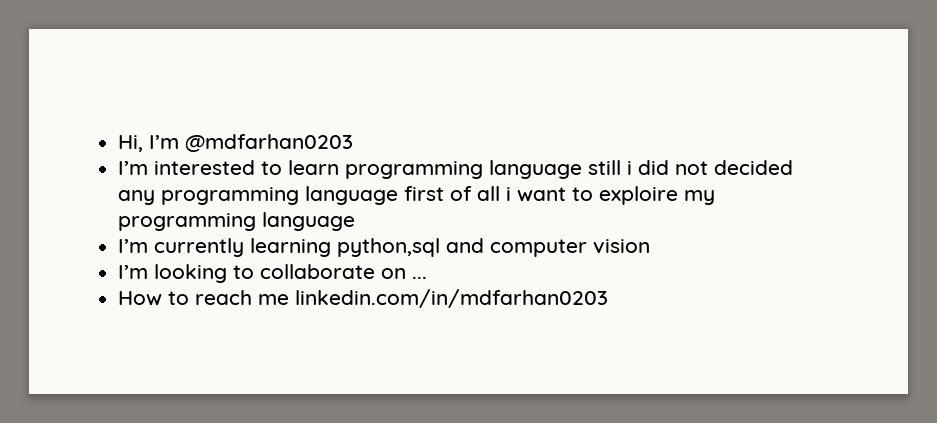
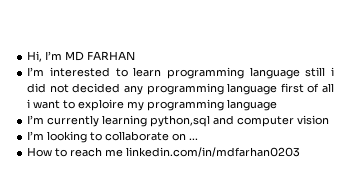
[185,134,354,152] @mdfarhan0203 -> [65,51,136,61] MD FARHAN

